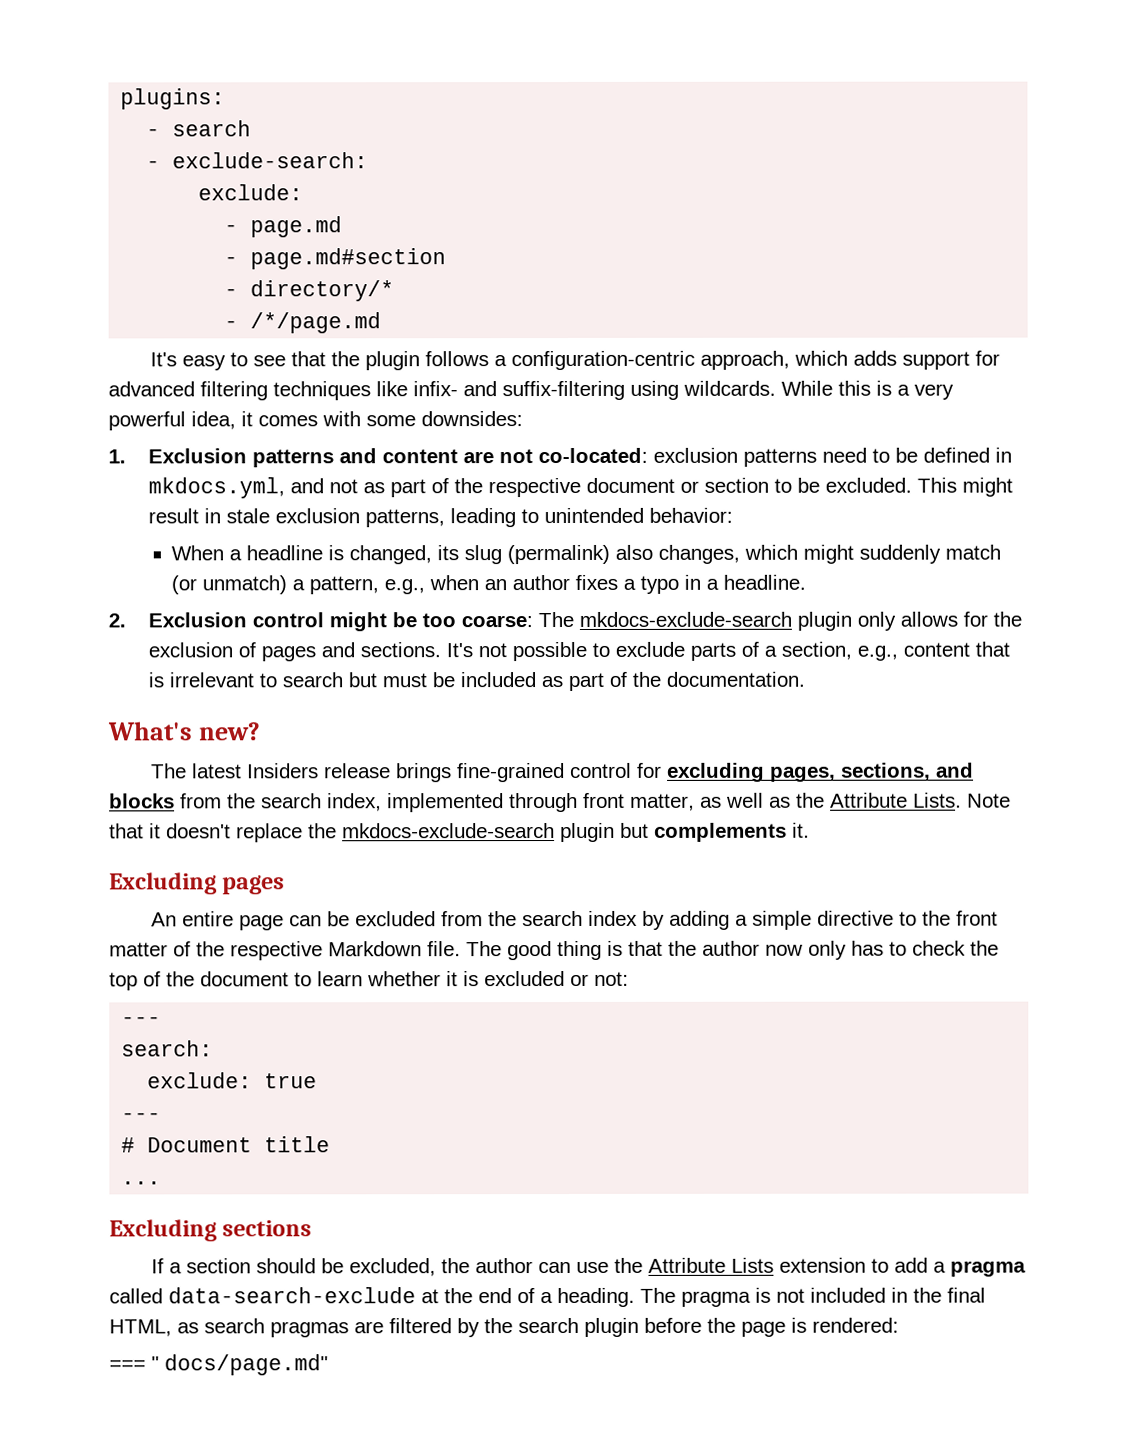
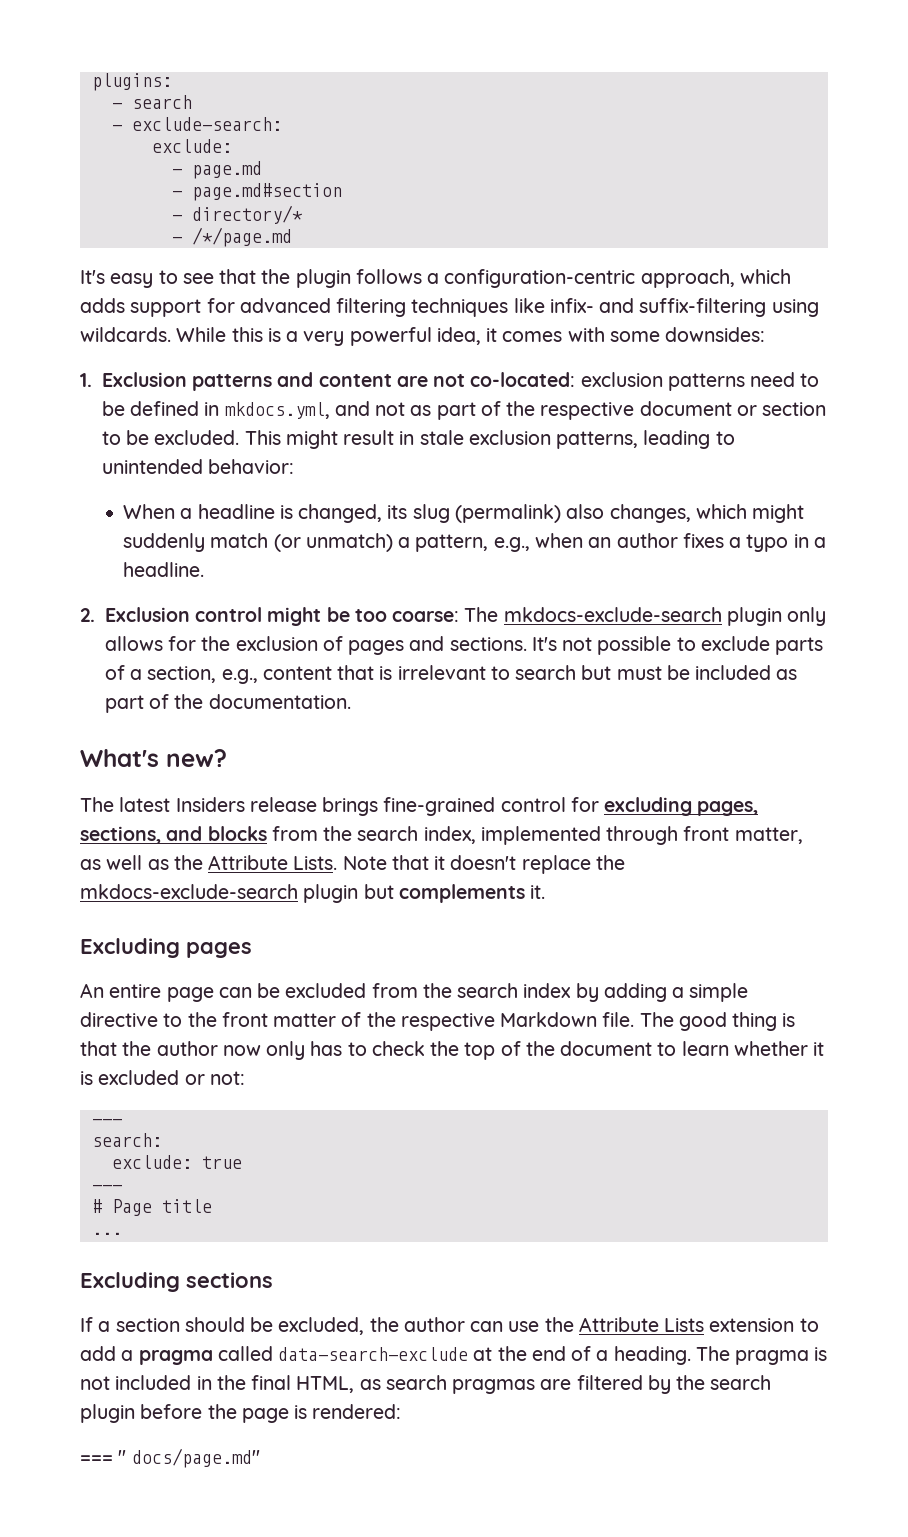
[147,1137,253,1153] Document -> [111,1199,152,1216] Page

